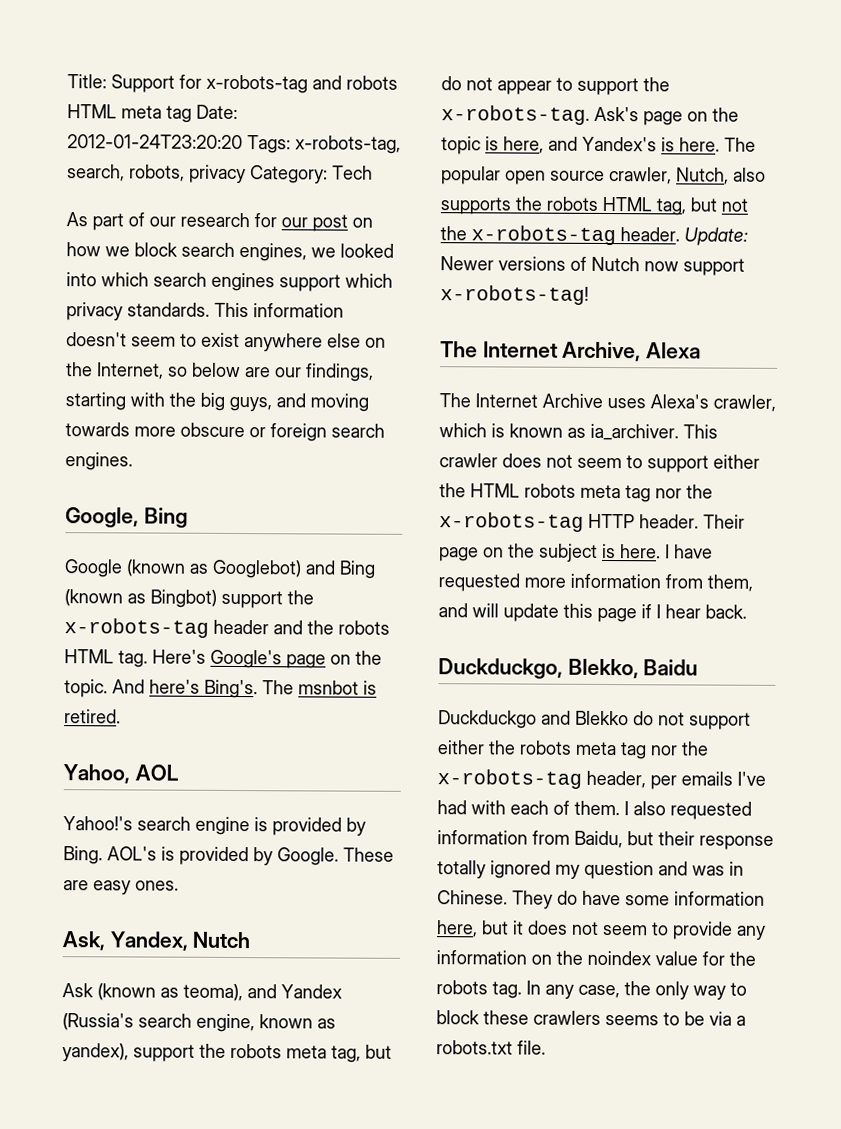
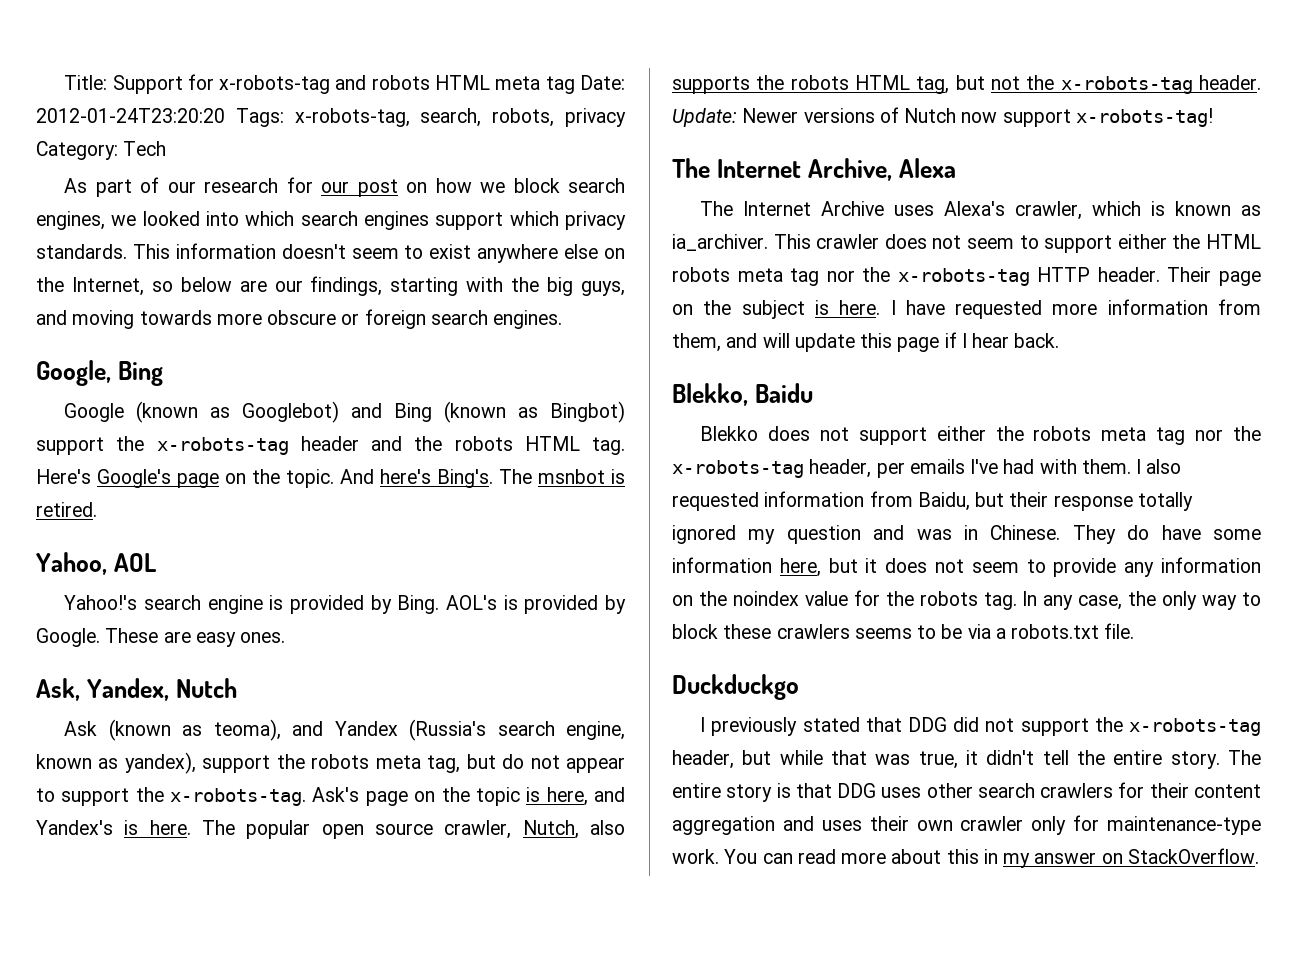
[438,658,563,679] Duckduckgo, -> (1060, 340) none
[438,710,654,729] Duckduckgo and Blekko do -> [700,426,811,441] Blekko does
[510,800,570,815] each of -> (1077, 466) none
(546, 1047) none -> [672,674,799,700] [700,717,1261,736] [672,750,1261,769] [672,782,1261,802] [672,815,1261,835] [672,848,1259,868] // Duckduckgo // I previously stated that DDG did not support the x-robots-tag header, but while that was true, it didn't tell the entire story. The entire story is that DDG uses other search crawlers for their content aggregation and uses their own crawler only for maintenance-type work. You can read more about this in my answer on StackOverflow.

